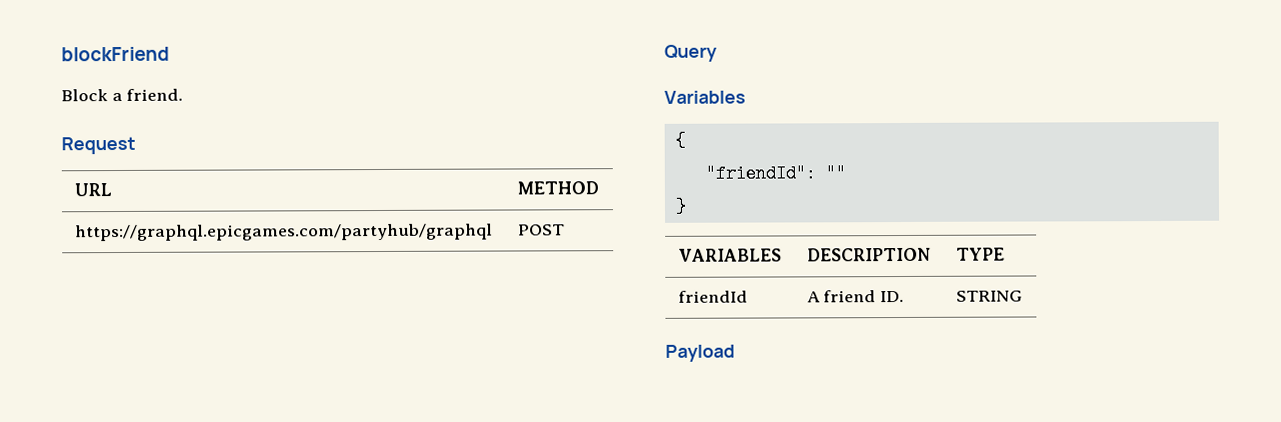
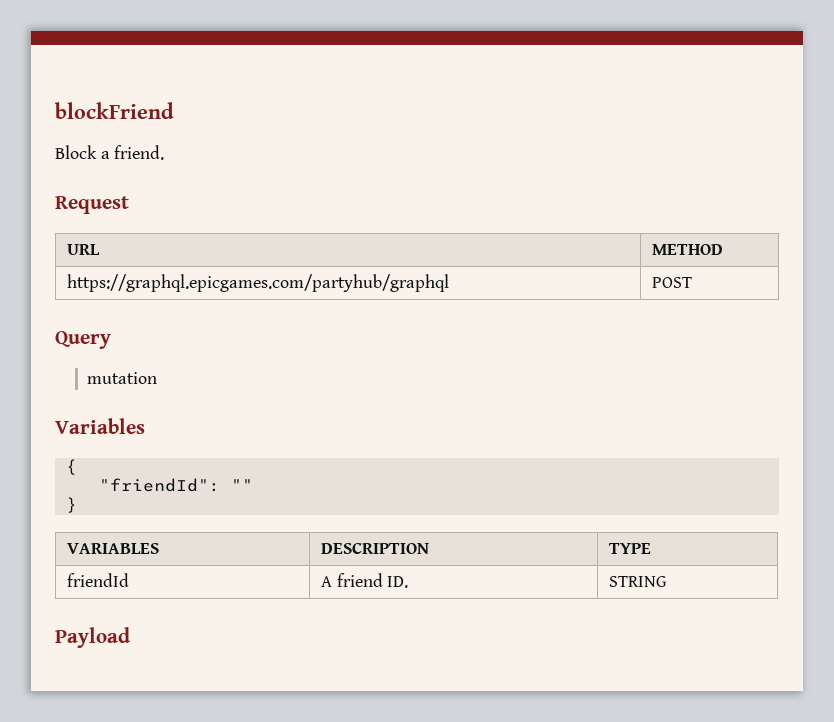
(717, 53) none -> [87,372,158,384] // mutation

